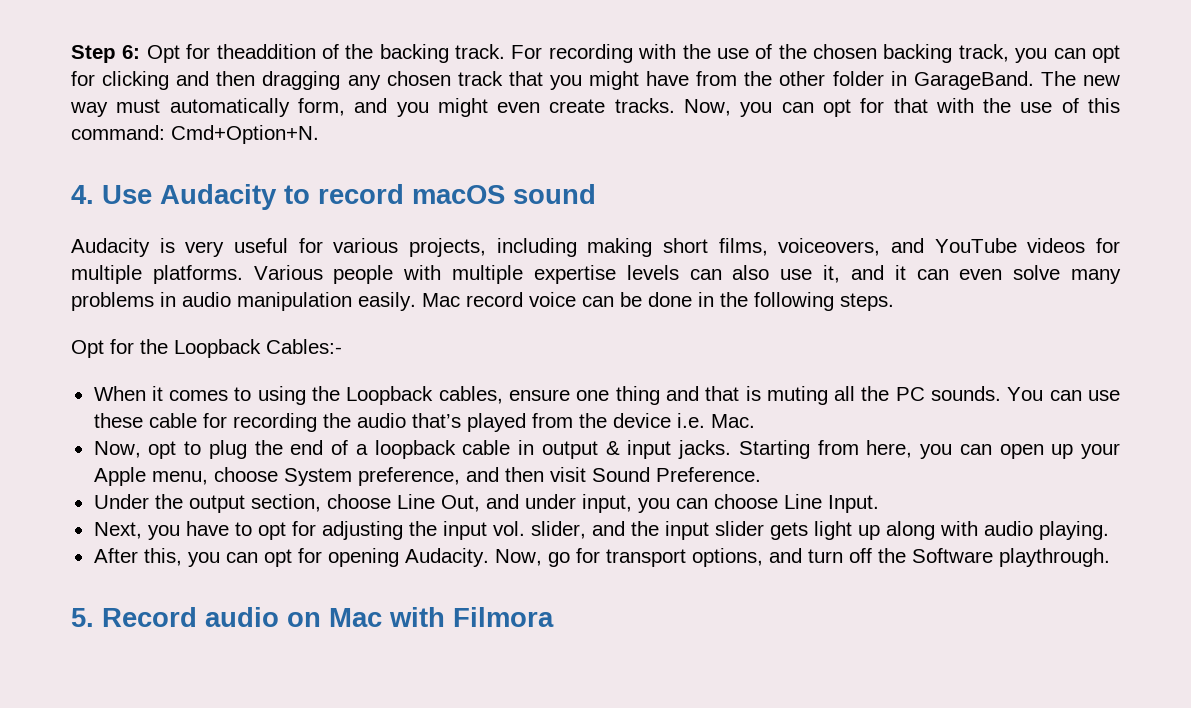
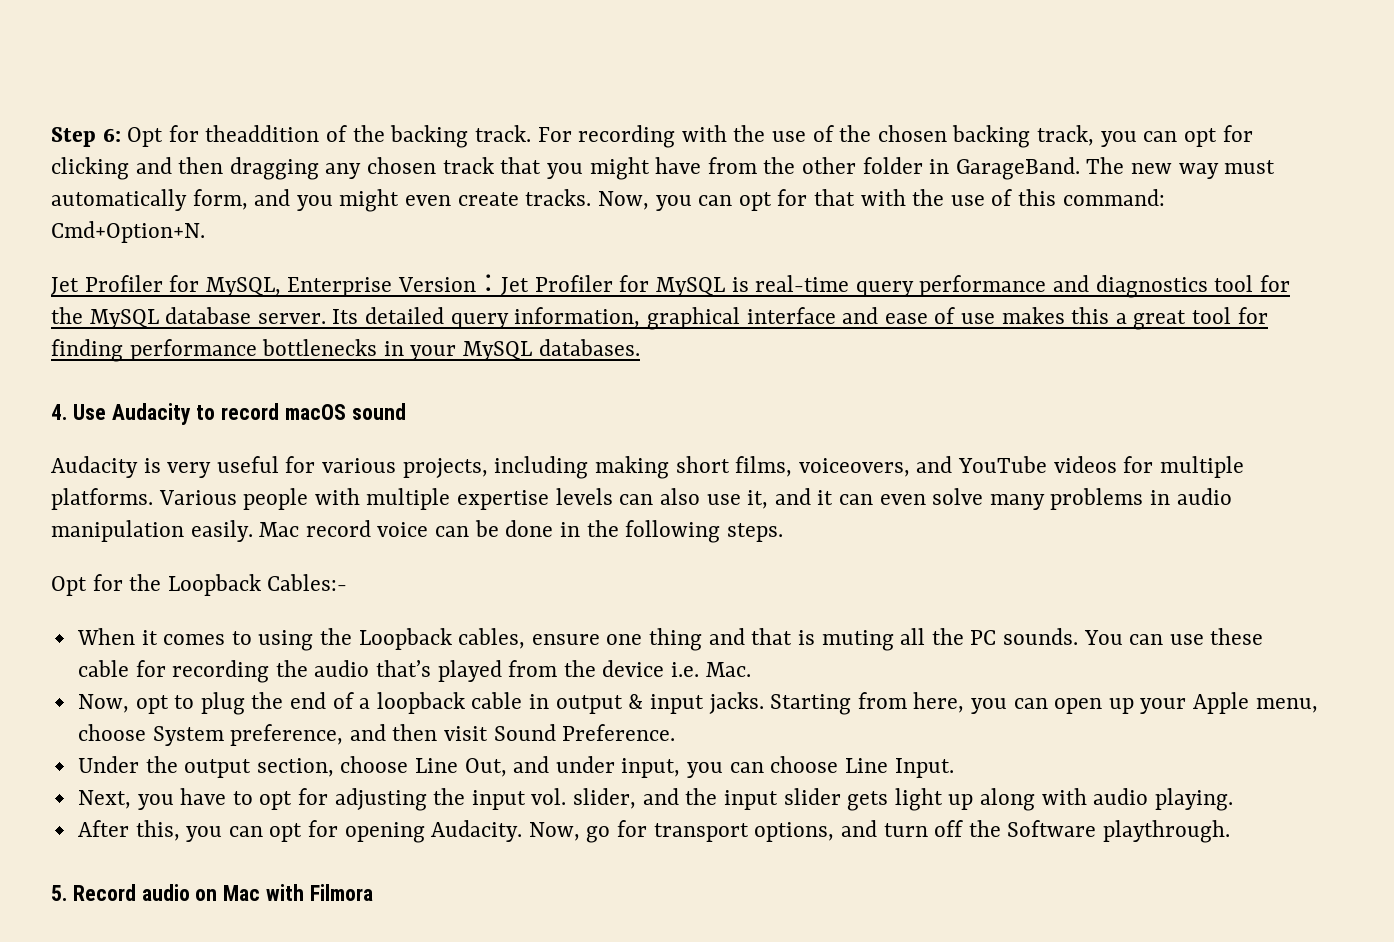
(319, 134) none -> [51,274,1290,298] [51,307,1268,330] [51,339,640,362] // Jet Profiler for MySQL, Enterprise Version：Jet Profiler for MySQL is real-time query performance and diagnostics tool for the MySQL database server. Its detailed query information, graphical interface and ease of use makes this a great tool for finding performance bottlenecks in your MySQL databases.

